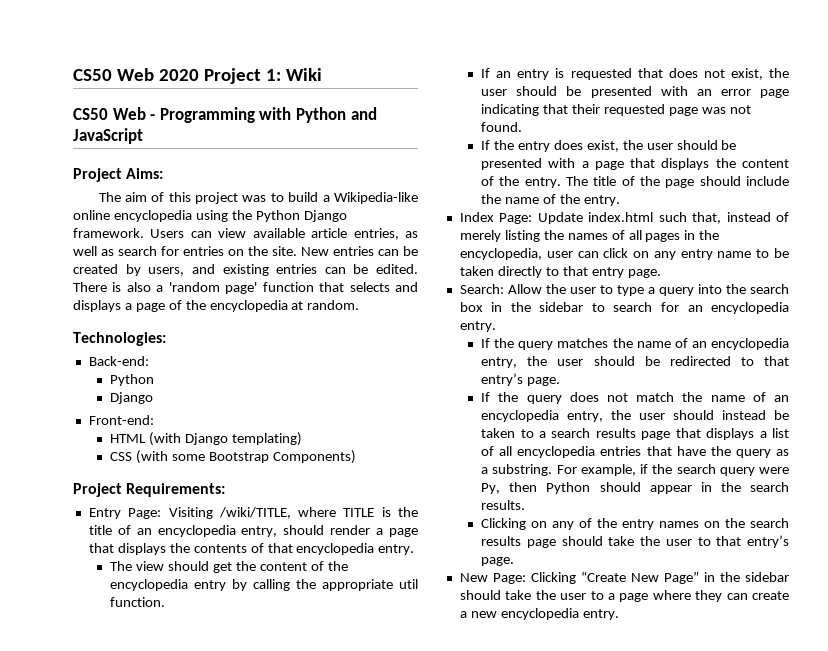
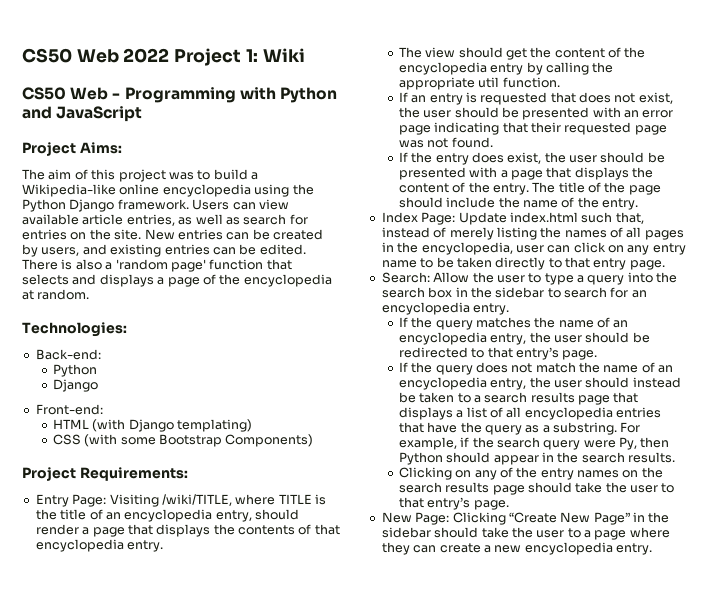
[73,68,199,81] CS50 Web 2020 -> [22,48,170,63] CS50 Web 2022

